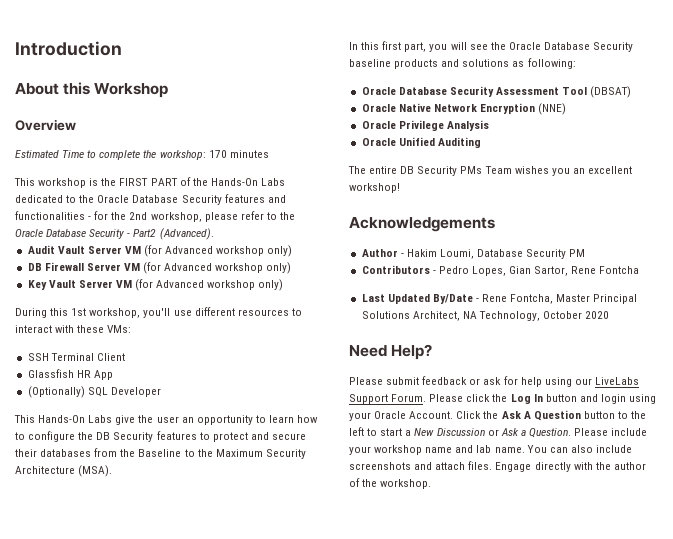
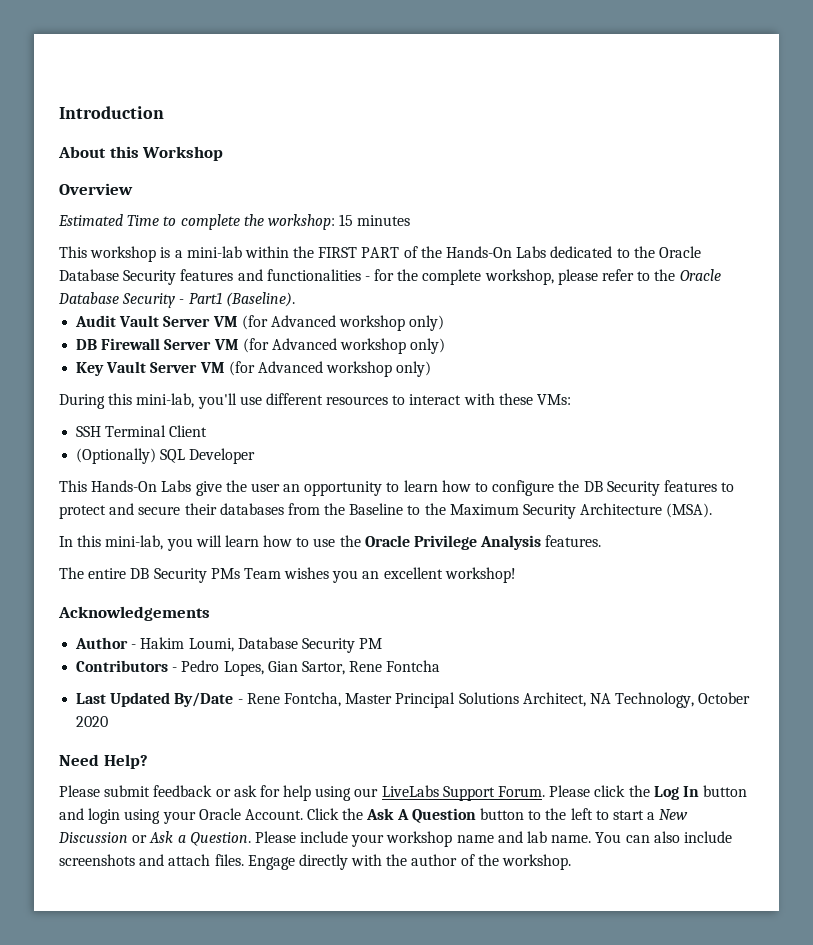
[208,150,227,158] 170 -> [339,214,354,226] 15
(99, 182) none -> [174,246,289,258] a mini-lab within
[129,212,148,220] 2nd -> [422,269,482,285] complete
[133,228,214,240] Part2 (Advanced). -> [188,292,295,307] Part1 (Baseline).
[71,308,141,318] 1st workshop, -> [136,393,195,408] mini-lab,
[27,369,113,380] // Glassfish HR App -> (208, 431) none
[382,41,634,52] [349,58,576,69] [361,86,632,98] [361,103,567,115] first part, you will see the Oracle Database Security baseline products and solutions as following: // Oracle Database Security Assessment Tool (DBSAT) // Oracle Native Network Encryption (NNE) // -> [105,535,361,551] mini-lab, you will learn how to use the
[361,137,481,148] // Oracle Unified Auditing -> [545,535,602,547] features.

